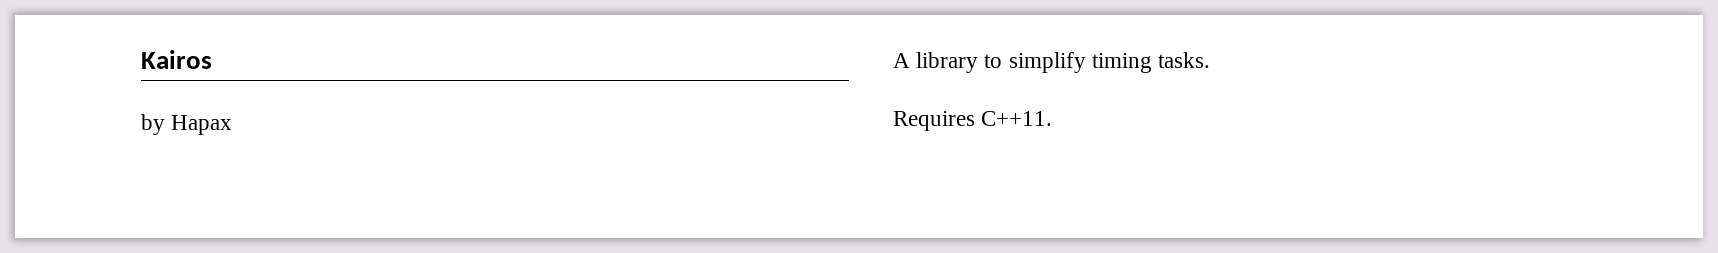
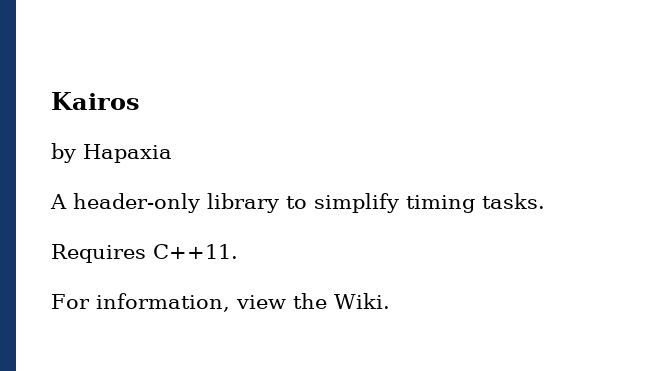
[171,115,233,135] Hapax -> [83,144,172,163] Hapaxia
(910, 60) none -> [73,193,200,213] header-only
(1053, 118) none -> [51,293,390,312] // For information, view the Wiki.

